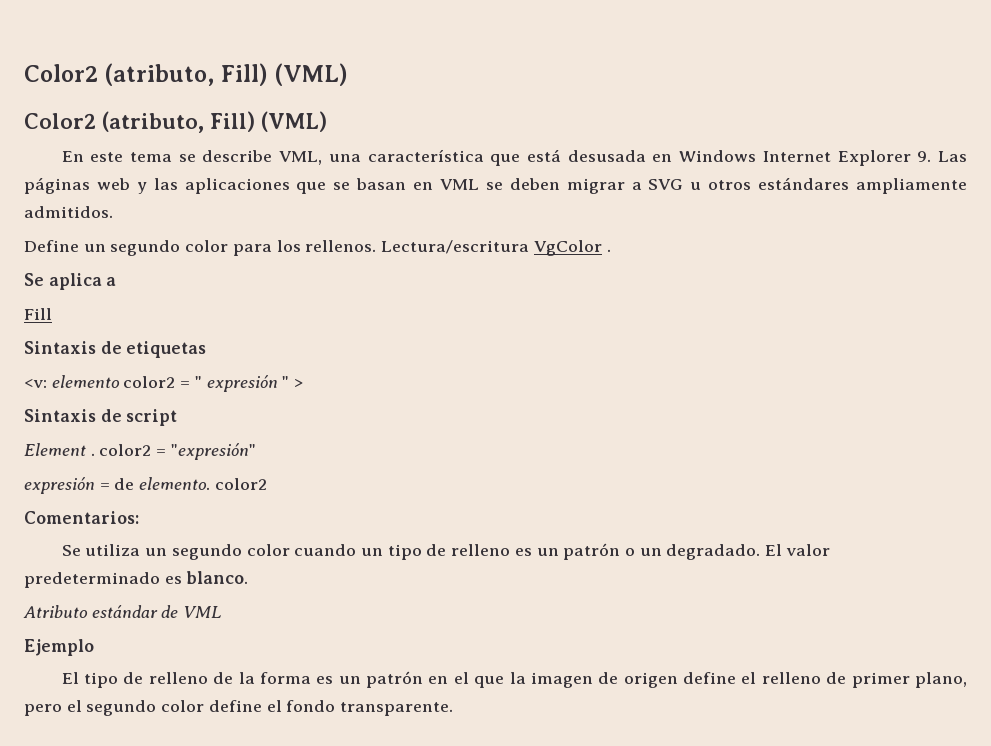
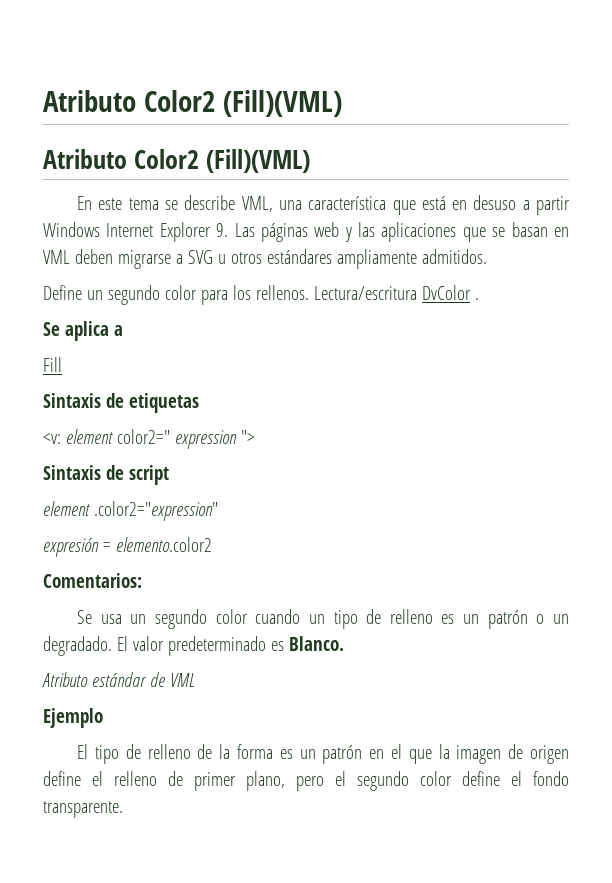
[24,63,349,86] [24,111,327,133] Color2 (atributo, Fill) (VML) // Color2 (atributo, Fill) (VML) -> [43,90,342,117] [43,149,311,173] Atributo Color2 (Fill)(VML) // Atributo Color2 (Fill)(VML)
[567,150,673,162] desusada en -> [452,195,570,215] en desuso a partir
[485,178,625,194] se deben migrar -> [74,249,171,269] deben migrarse
[533,240,602,256] VgColor -> [421,285,471,300] DvColor
[51,375,304,392] [24,409,178,426] [24,443,256,460] elemento color2 = " expresión " > // Sintaxis de script // Element . color2 = "expresión" -> [65,429,255,449] [43,465,169,485] [43,501,218,521] element color2=" expression "> // Sintaxis de script // element .color2="expression"
[114,477,267,490] de elemento. color2 -> [115,537,212,552] elemento.color2
[85,544,141,556] utiliza -> [100,614,122,624] usa
[186,571,249,584] blanco. -> [288,636,344,651] Blanco.

